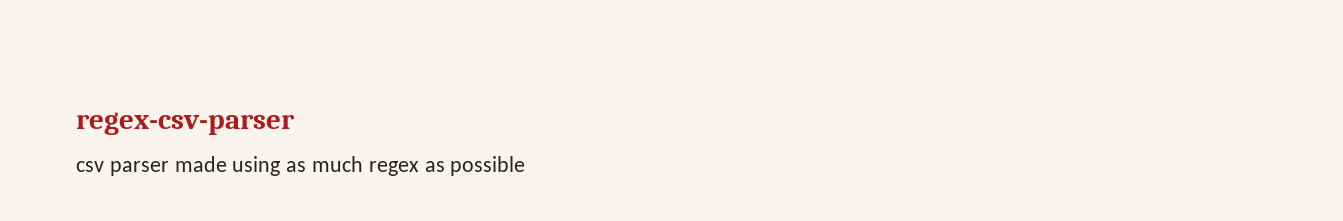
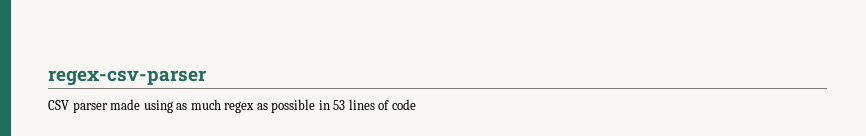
[76,161,104,172] csv -> [48,100,69,110] CSV
(526, 166) none -> [318,99,416,110] in 53 lines of code

